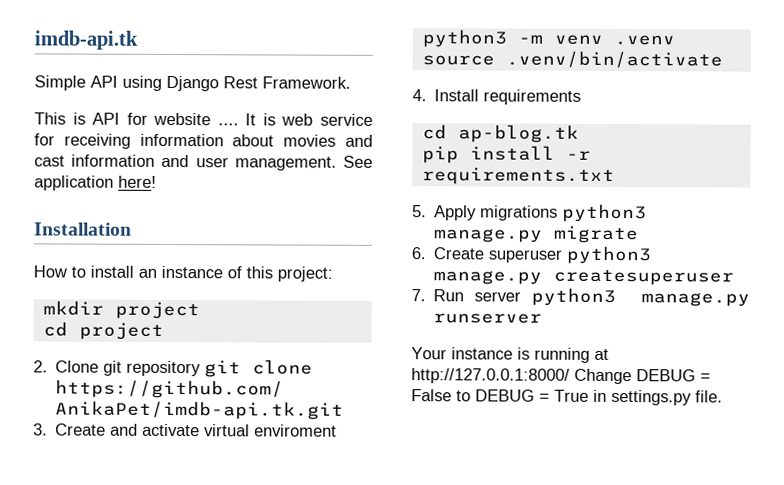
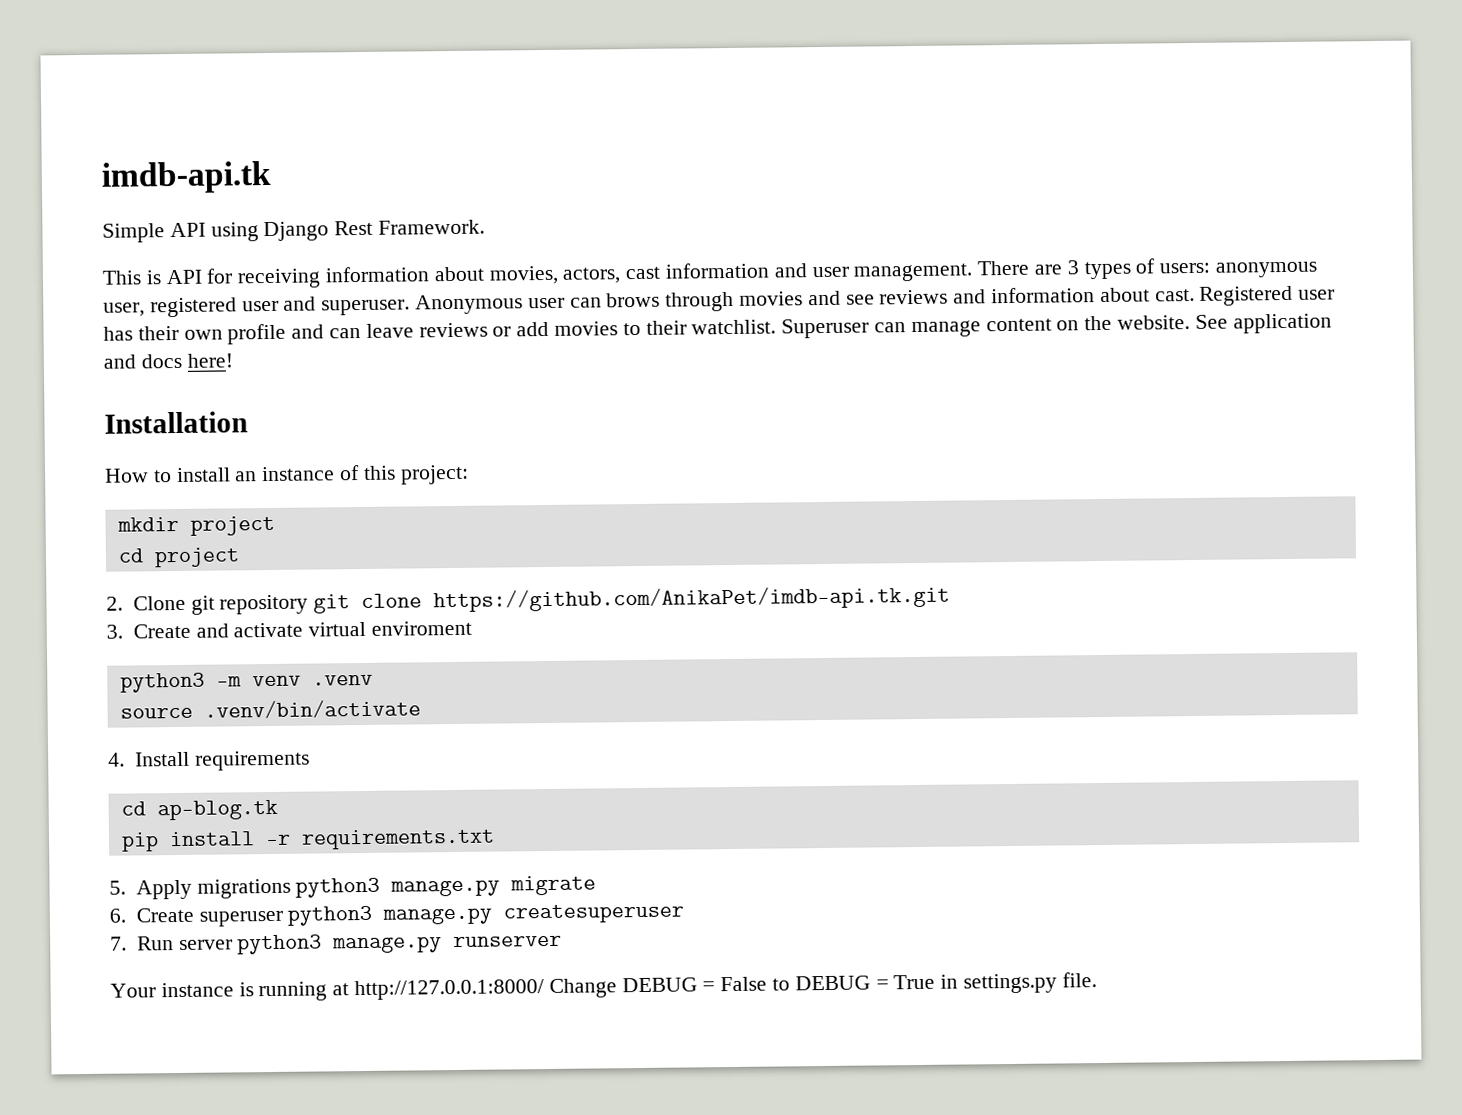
[153,112,373,126] [34,133,55,146] website .... It is web service for -> (234, 276) none
[283,134,374,147] movies and -> [488,265,622,285] movies, actors,
[342,155,373,168] [34,175,114,191] See application -> [977,258,1318,280] [103,285,1336,318] [103,313,1332,345] [103,353,182,369] There are 3 types of users: anonymous user, registered user and superuser. Anonymous user can brows through movies and see reviews and information about cast. Registered user has their own profile and can leave reviews or add movies to their watchlist. Superuser can manage content on the website. See application and docs

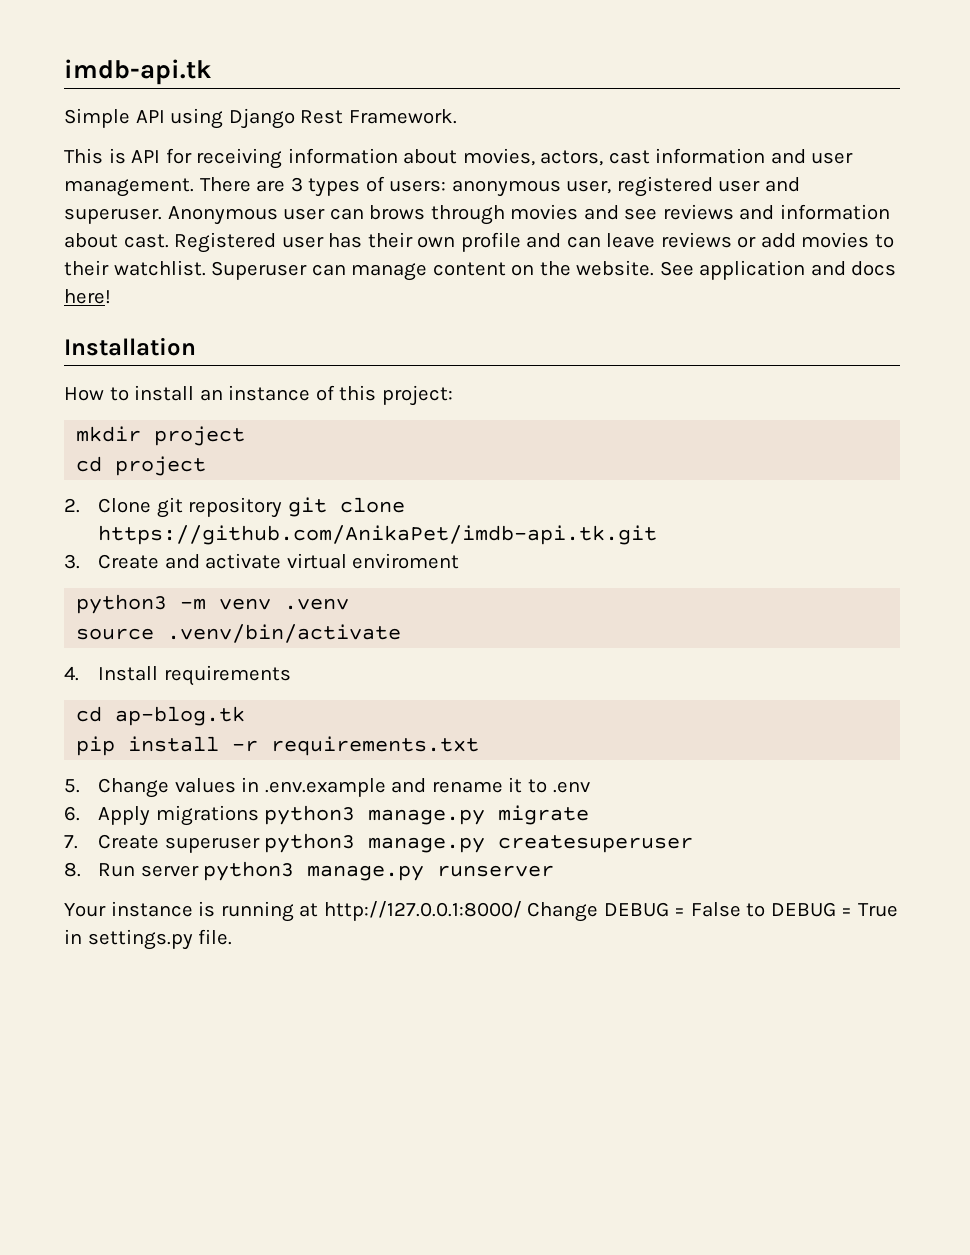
(126, 887) none -> [98,777,590,798] [64,806,80,821] Change values in .env.example and rename it to .env // 6.
[109,908,126,923] 6. -> [64,835,78,849] 7.
[110,936,127,951] 7. -> [64,862,81,877] 8.

